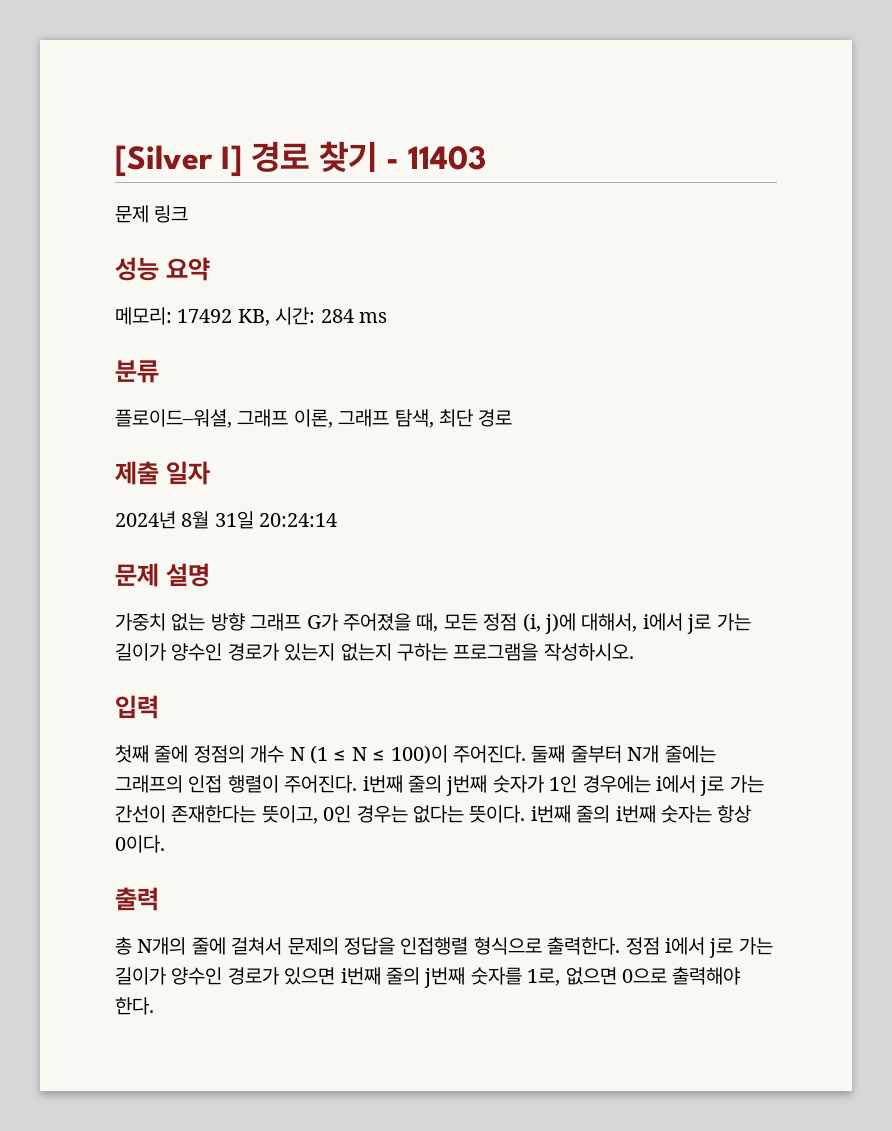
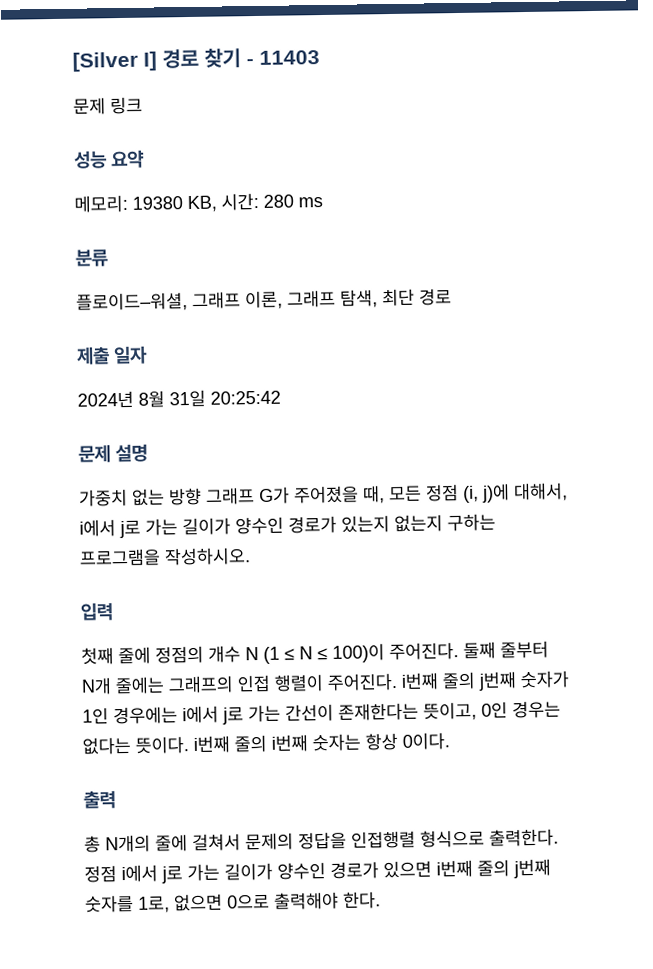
[177,309,233,323] 17492 -> [132,196,183,210] 19380
[320,309,354,323] 284 -> [263,194,294,208] 280
[259,513,338,527] 20:24:14 -> [210,390,281,405] 20:25:42

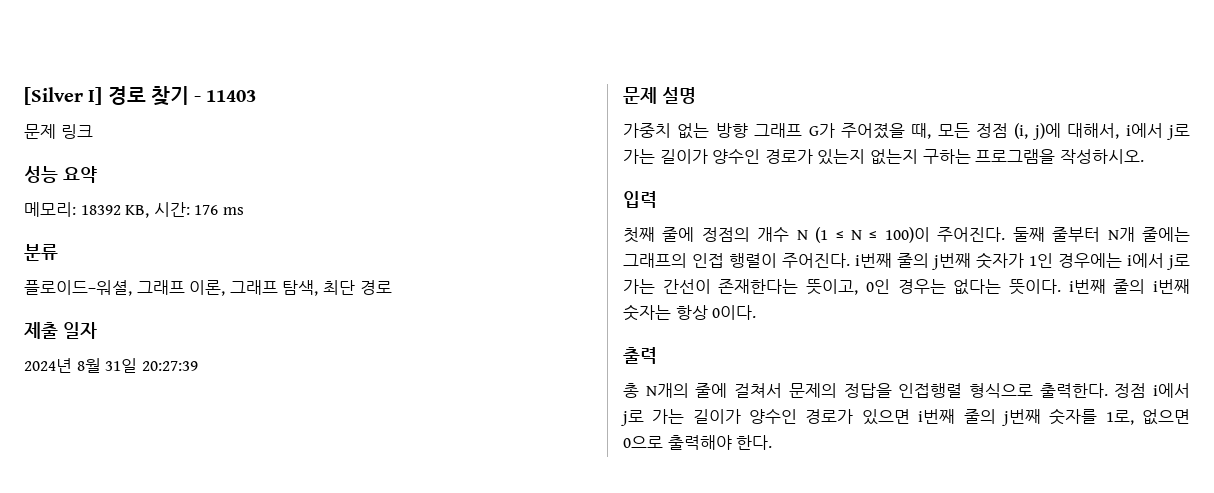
[132,196,183,210] 19380 -> [80,205,121,215] 18392
[263,194,294,208] 280 -> [194,205,219,215] 176
[210,390,281,405] 20:25:42 -> [141,361,198,371] 20:27:39

